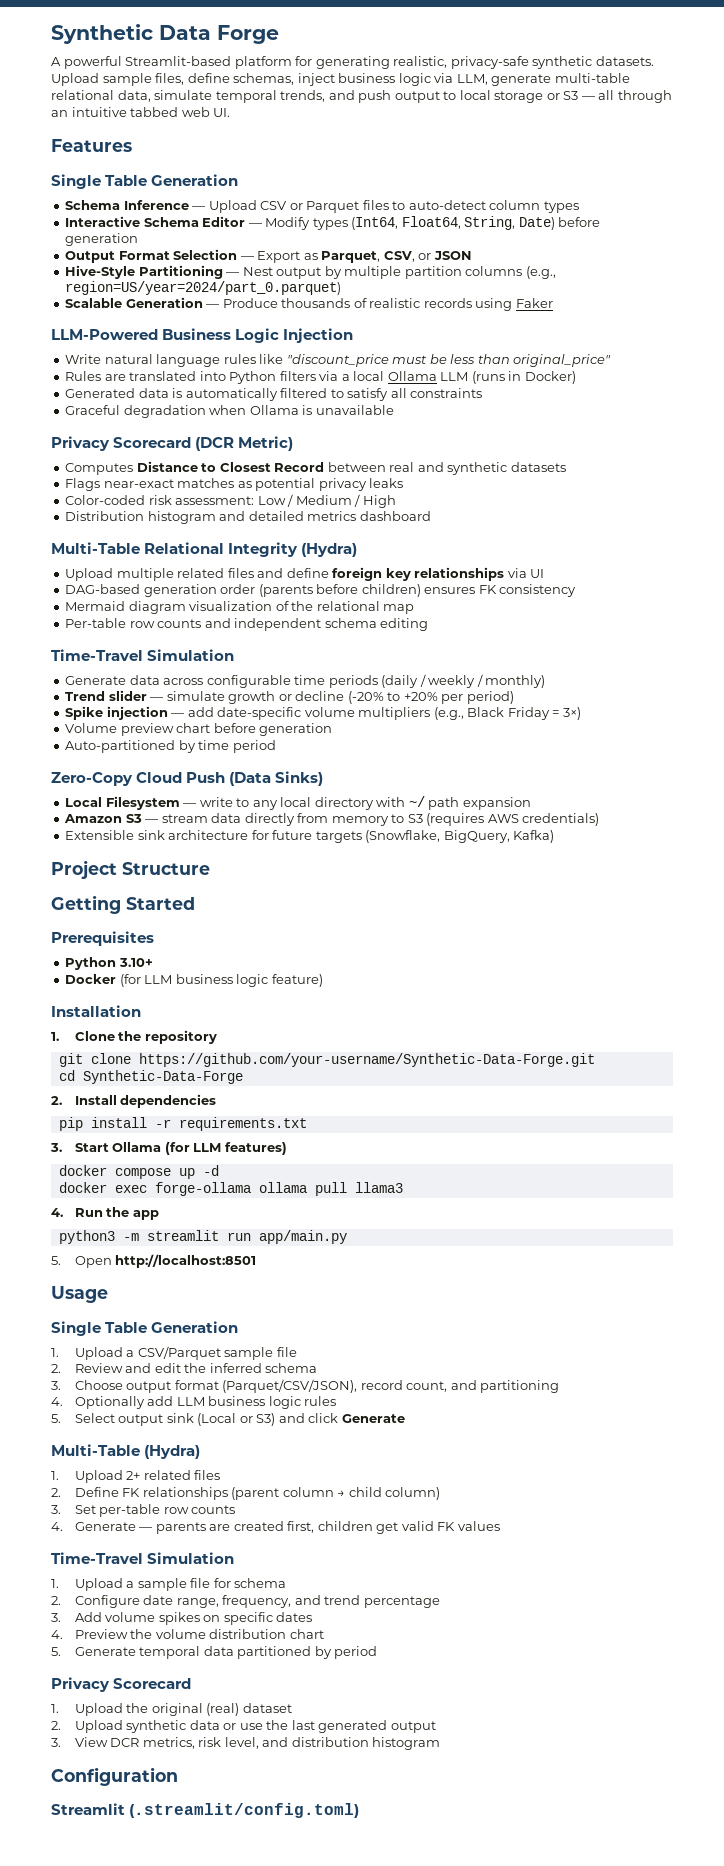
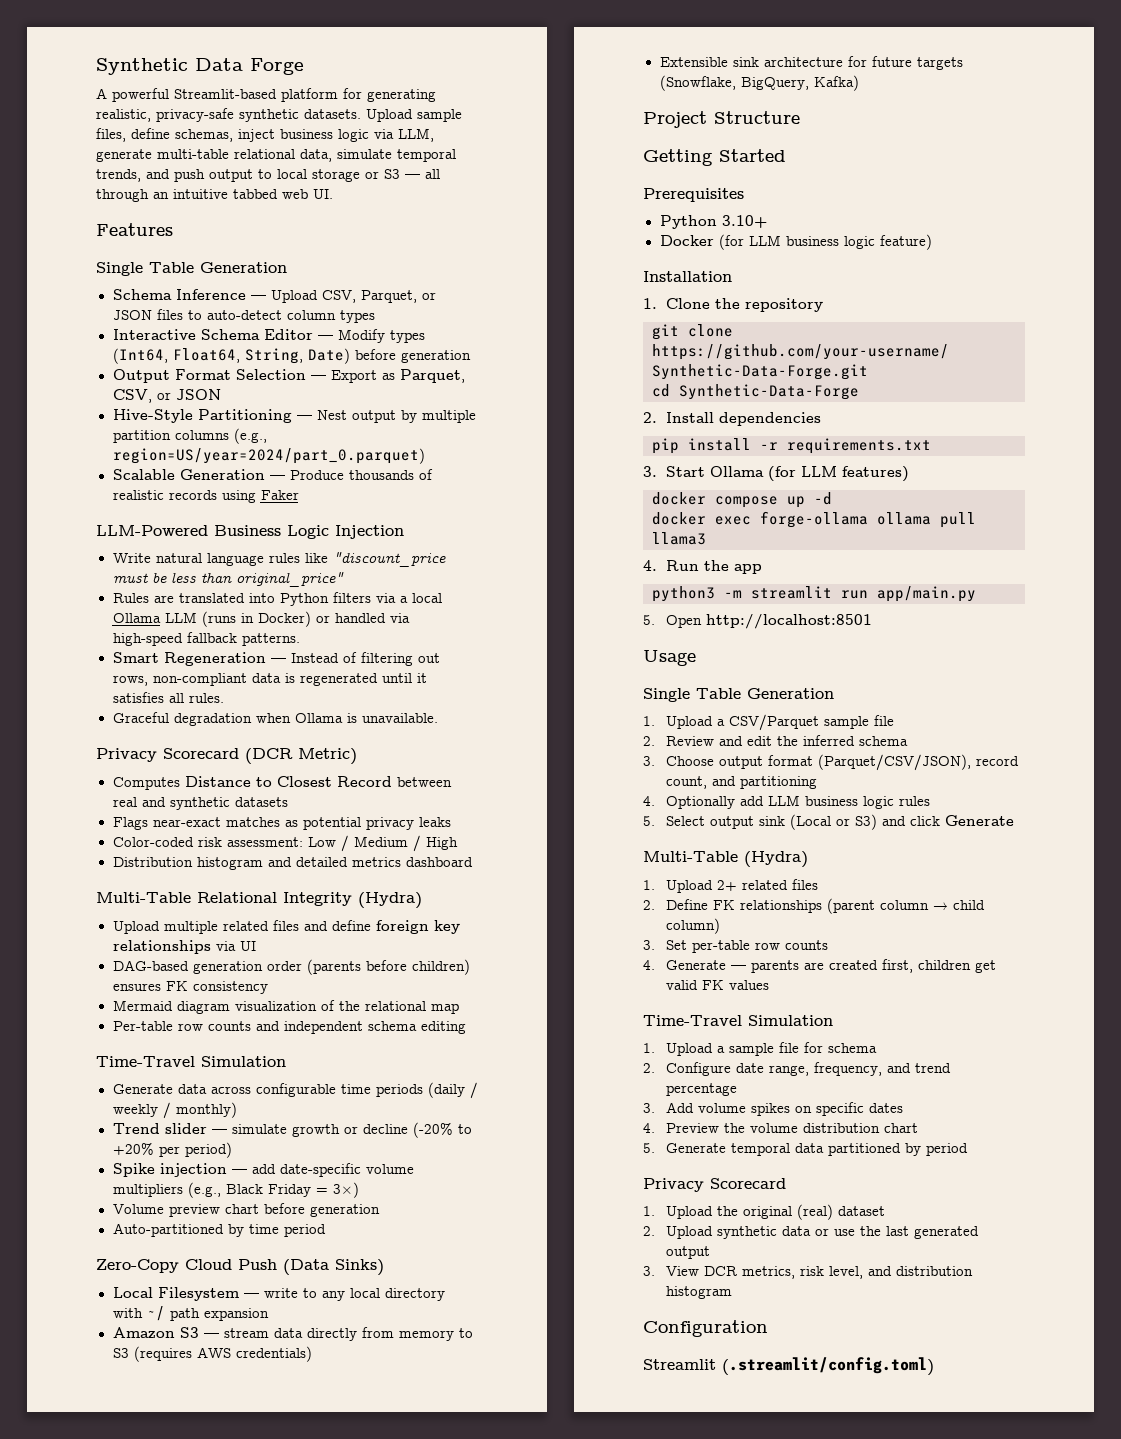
[260,201,360,213] CSV or Parquet -> [321,290,436,303] [112,310,152,320] CSV, Parquet, or JSON
[65,388,483,401] // Generated data is automatically filtered to satisfy all constraints -> [315,613,410,623] [112,632,300,646] [112,652,440,666] [112,673,427,686] [112,692,224,703] or handled via high-speed fallback patterns. // Smart Regeneration — Instead of filtering out rows, non-compliant data is regenerated until it satisfies all rules.
[315,405,394,415] unavailable -> [361,713,438,723] unavailable.

